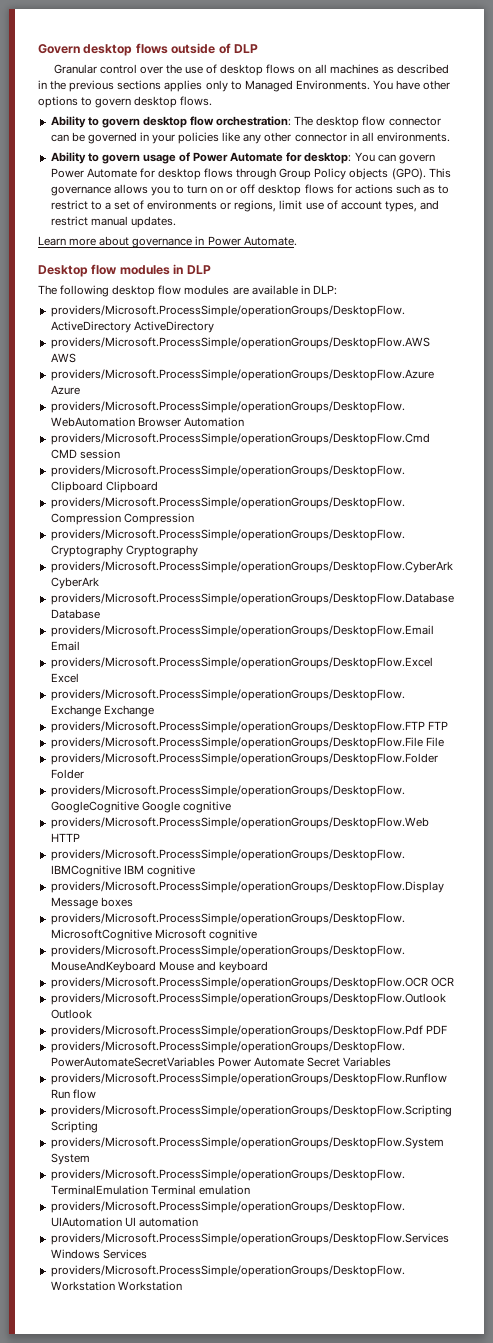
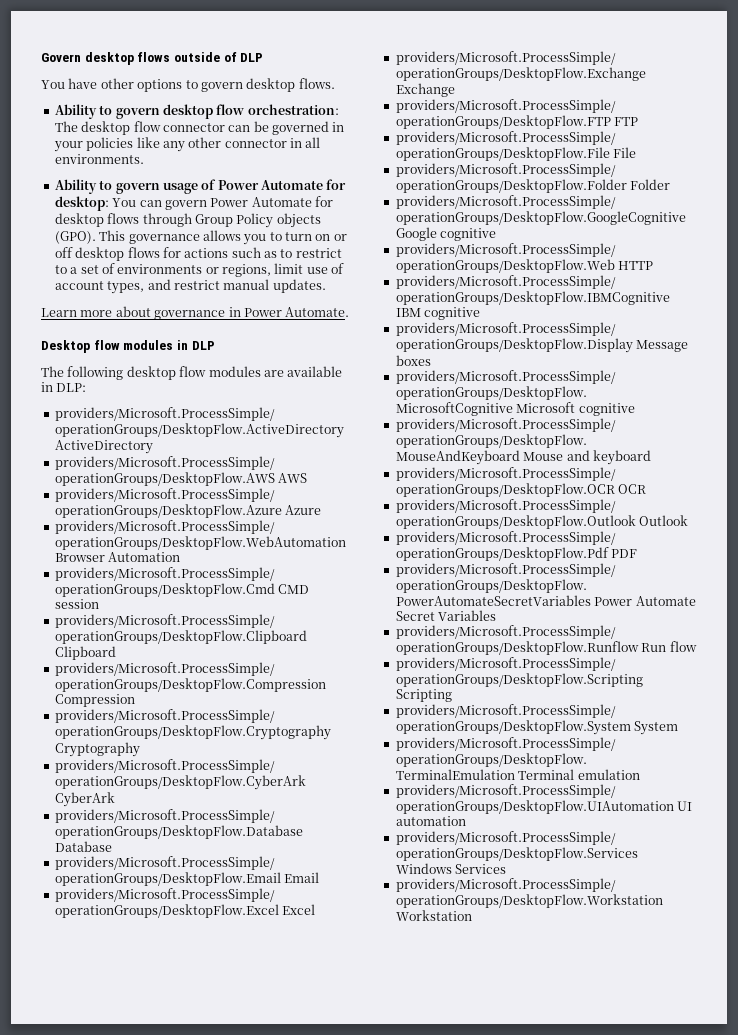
[53,64,449,76] [38,80,370,92] Granular control over the use of desktop flows on all machines as described in the previous sections applies only to Managed Environments. -> (264, 57) none

